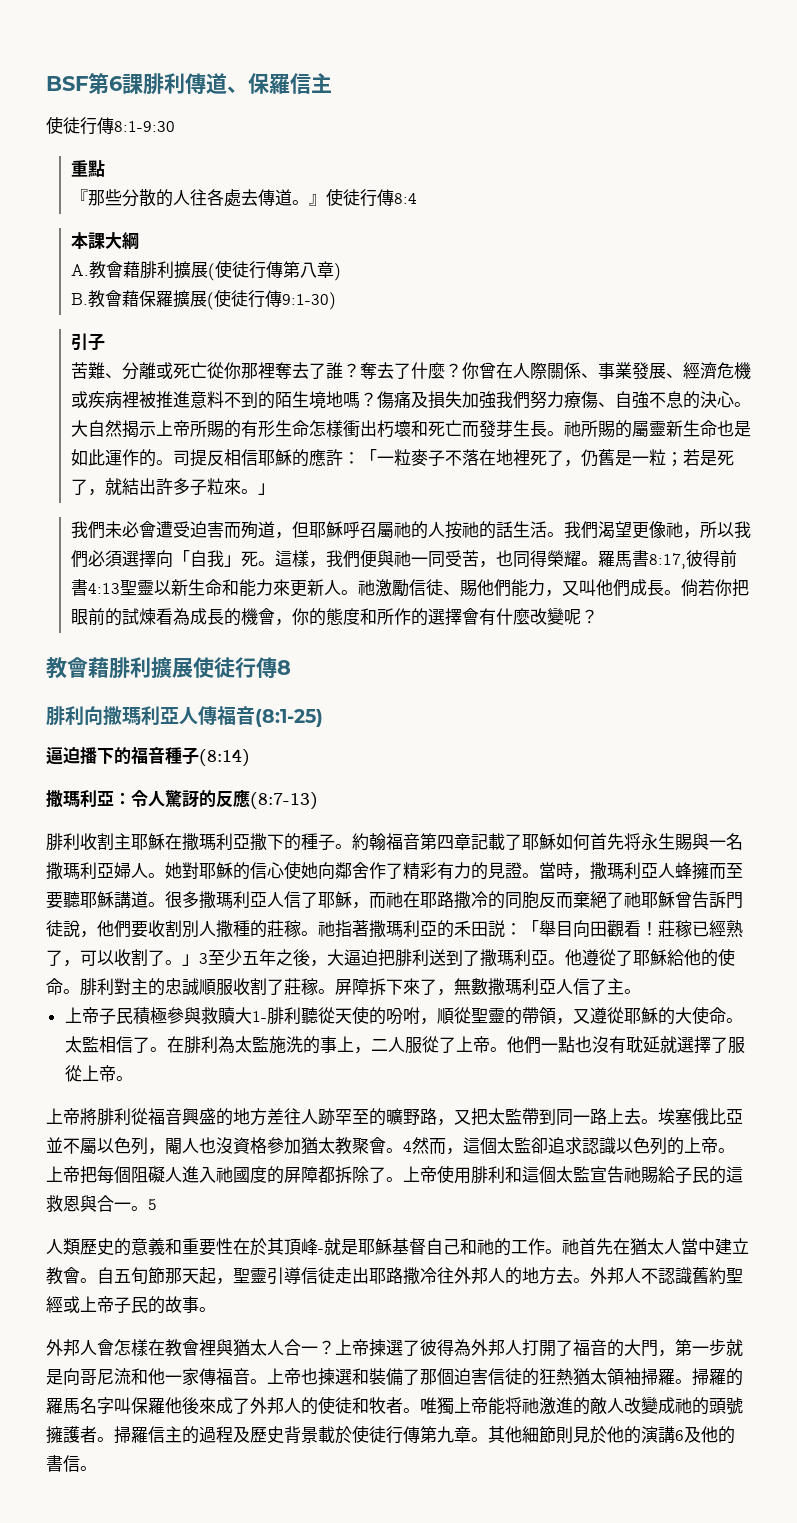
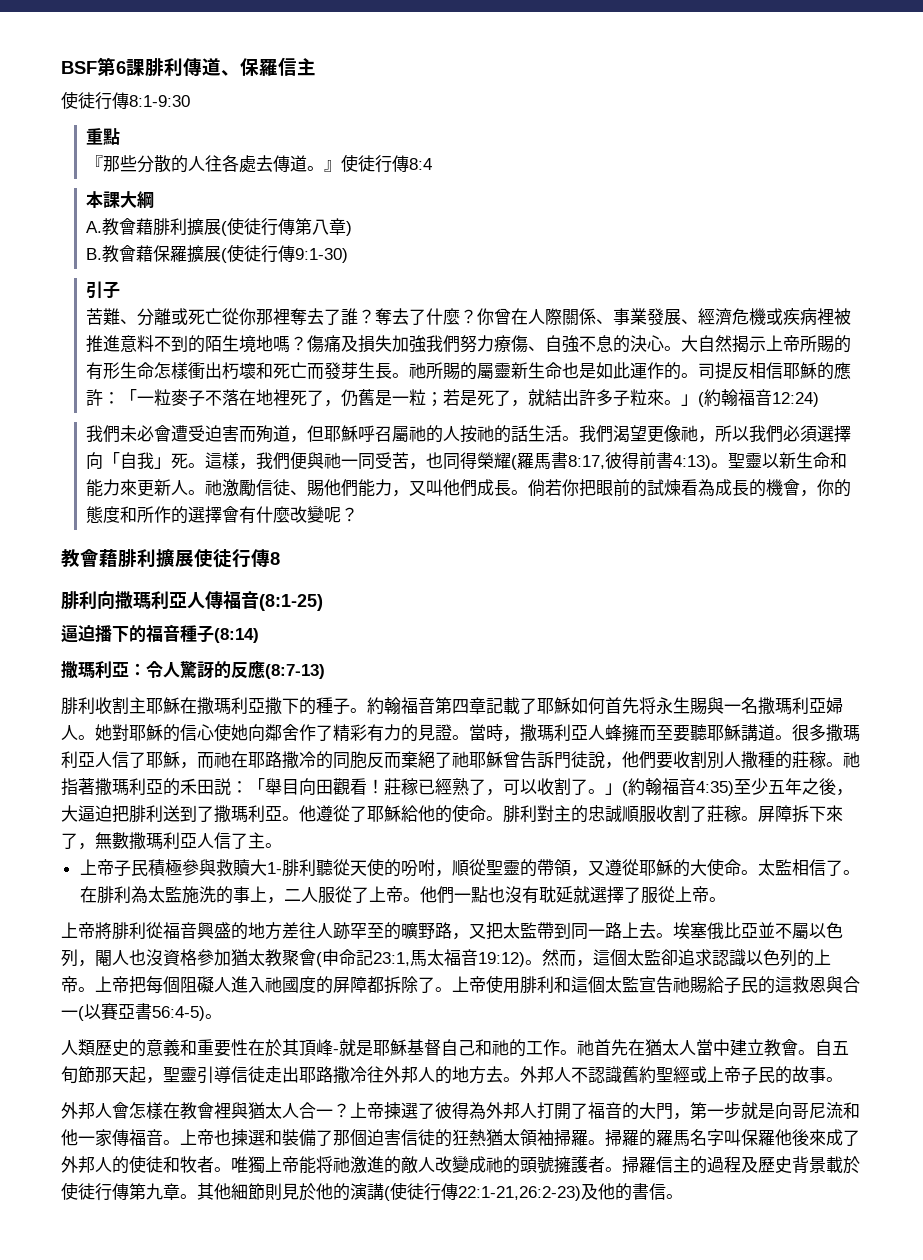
(275, 489) none -> [698,389,820,407] (約翰福音12:24)
[580,561,598,566] 。 -> [511,455,518,470] (
[87,583,120,594] 4:13 -> [673,455,729,470] 4:13)。
[199,953,208,964] 3 -> [622,778,734,796] (約翰福音4:35)
[386,1141,412,1153] 。4 -> [316,949,542,967] (申命記23:1,馬太福音19:12)。
[131,1199,157,1211] 。5 -> [78,1003,222,1021] (以賽亞書56:4-5)。
[675,1430,684,1441] 6 -> [384,1182,581,1201] (使徒行傳22:1-21,26:2-23)

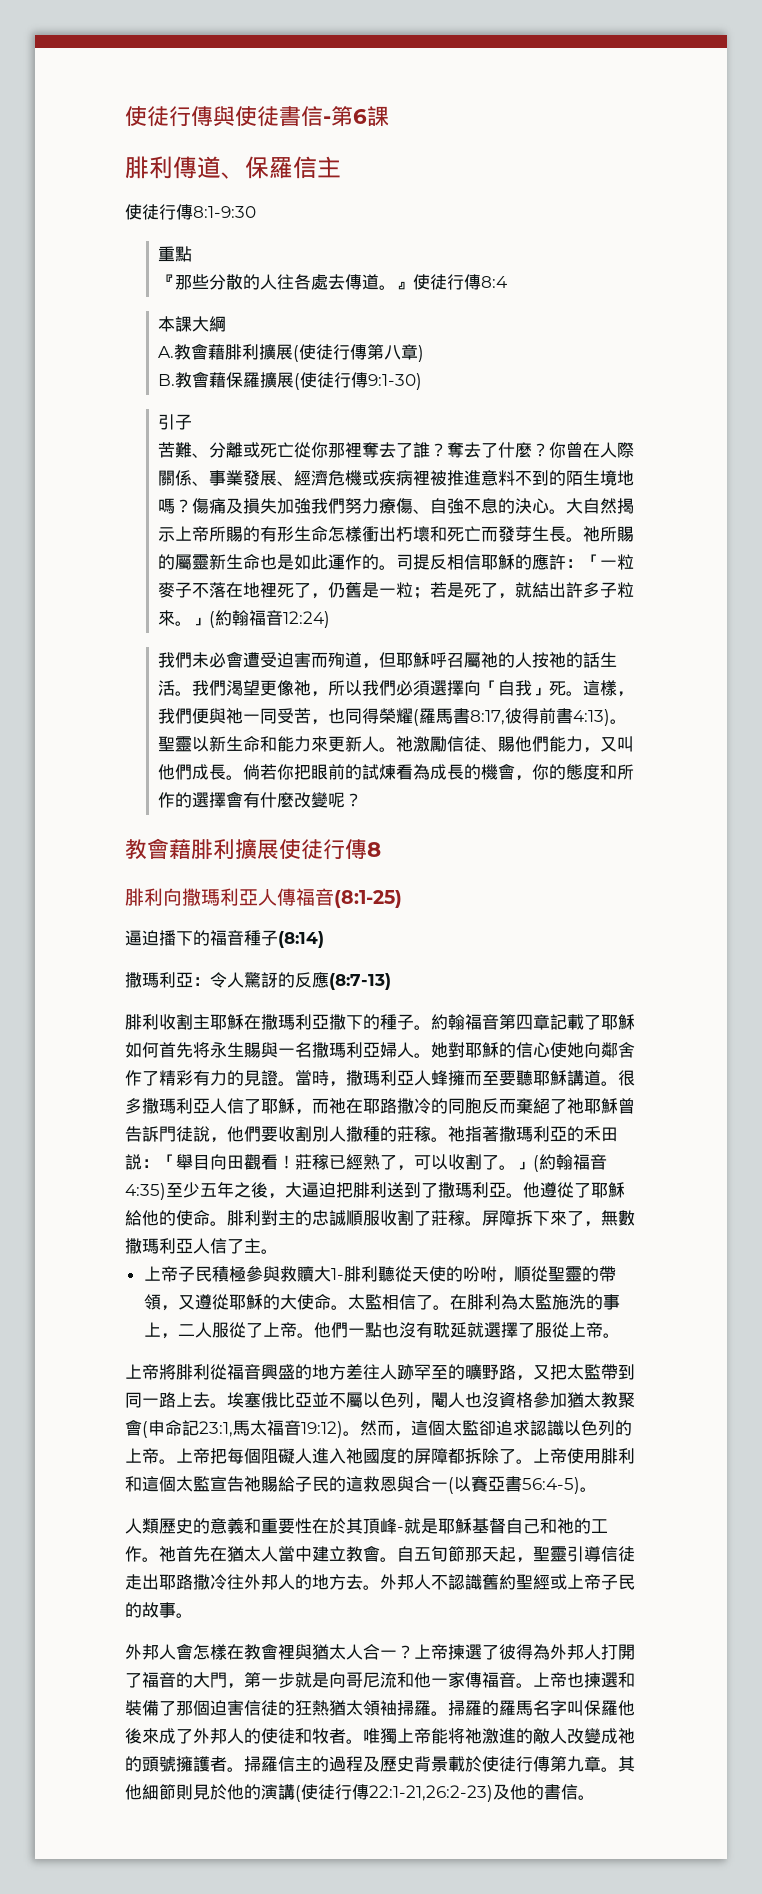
[61,61,97,74] BSF -> [125,106,331,127] 使徒行傳與使徒書信-
(145, 67) none -> (389, 116) //

